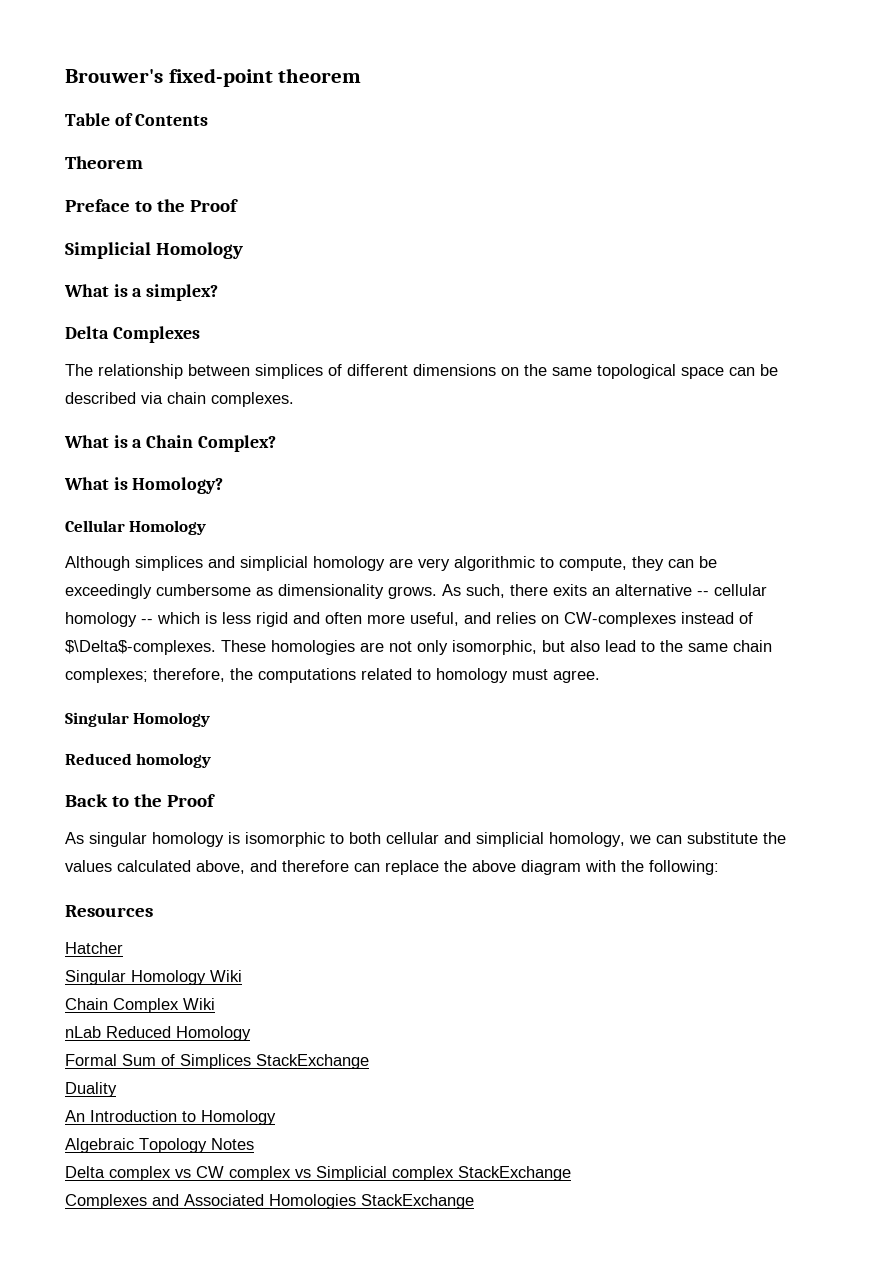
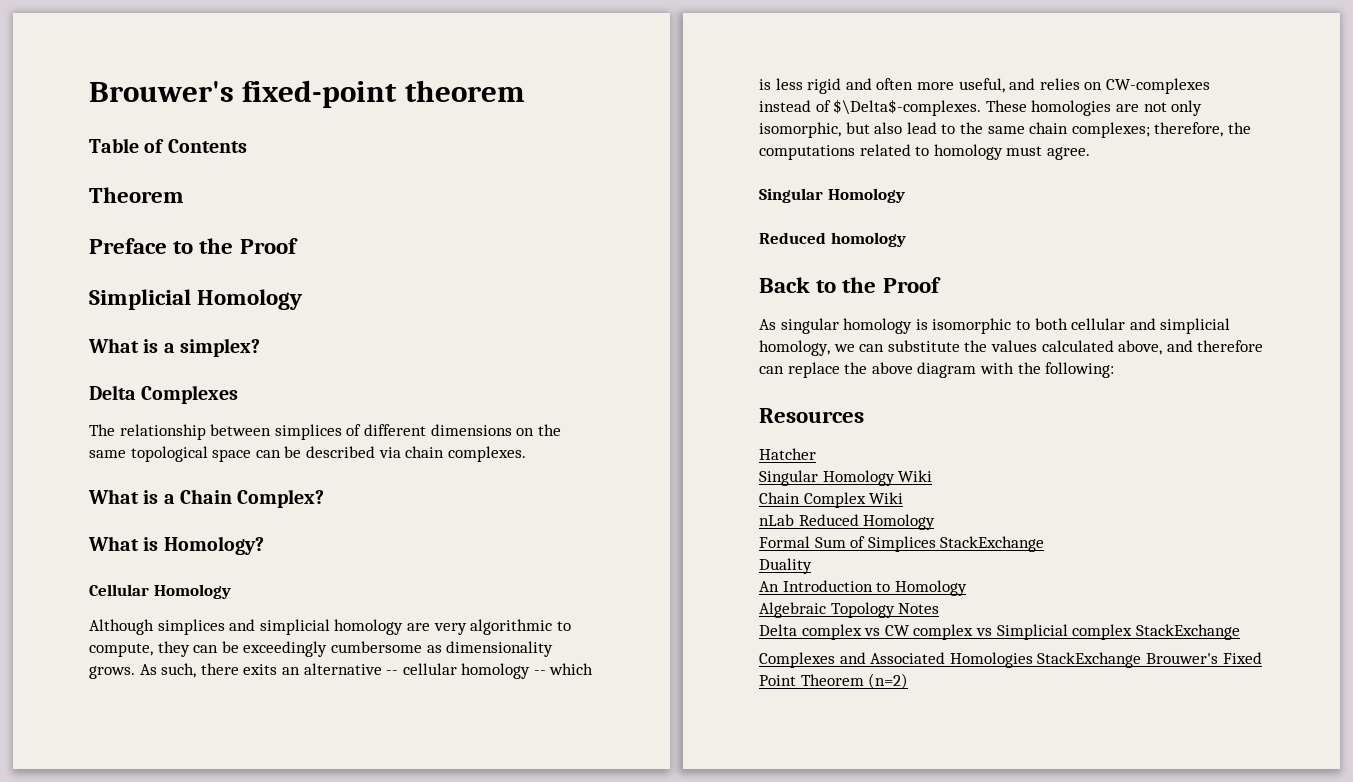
(474, 1201) none -> [1145,652,1262,664] [759,673,909,689] Brouwer's Fixed Point Theorem (n=2)

